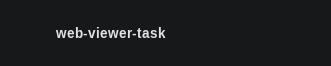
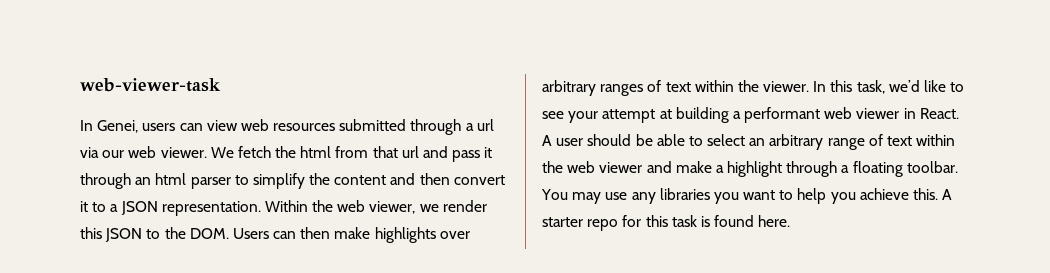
(166, 32) none -> [80,119,494,135] [80,146,493,162] [80,173,505,189] [80,200,487,216] [80,227,470,243] [542,80,965,96] [542,107,959,123] [542,134,956,150] [542,161,958,177] [541,188,953,204] [542,215,791,231] // In Genei, users can view web resources submitted through a url via our web viewer. We fetch the html from that url and pass it through an html parser to simplify the content and then convert it to a JSON representation. Within the web viewer, we render this JSON to the DOM. Users can then make highlights over arbitrary ranges of text within the viewer. In this task, we’d like to see your attempt at building a performant web viewer in React. A user should be able to select an arbitrary range of text within the web viewer and make a highlight through a floating toolbar. You may use any libraries you want to help you achieve this. A starter repo for this task is found here.

